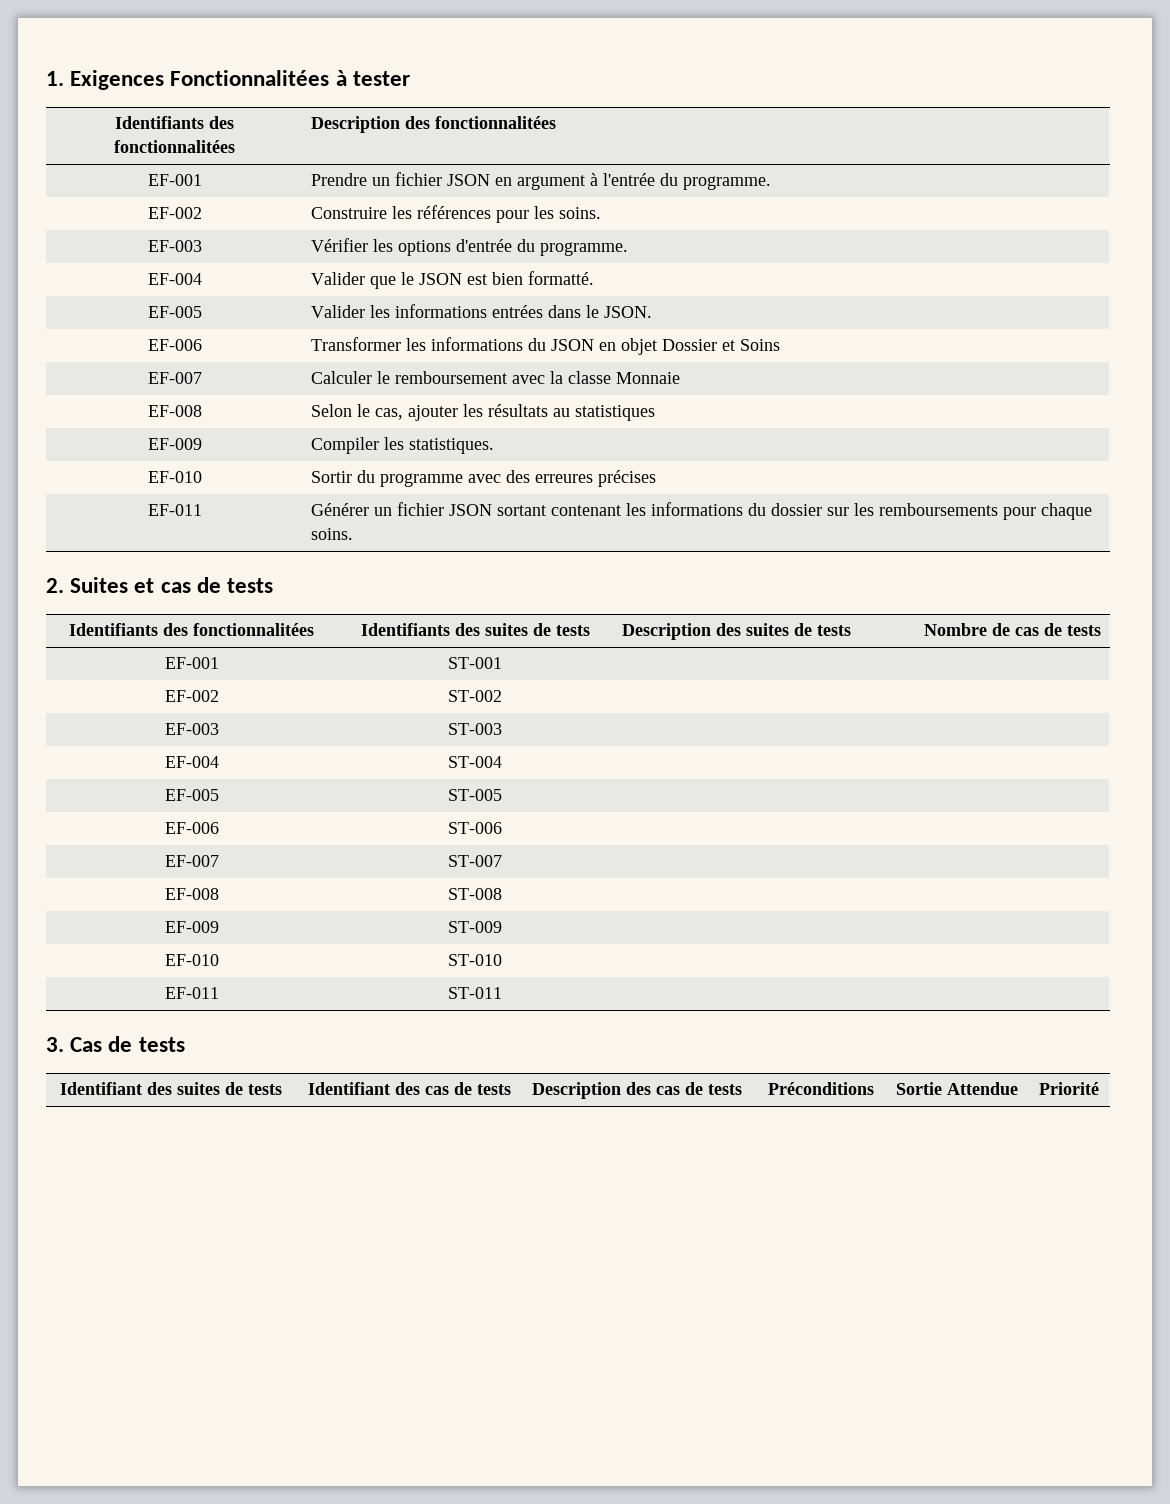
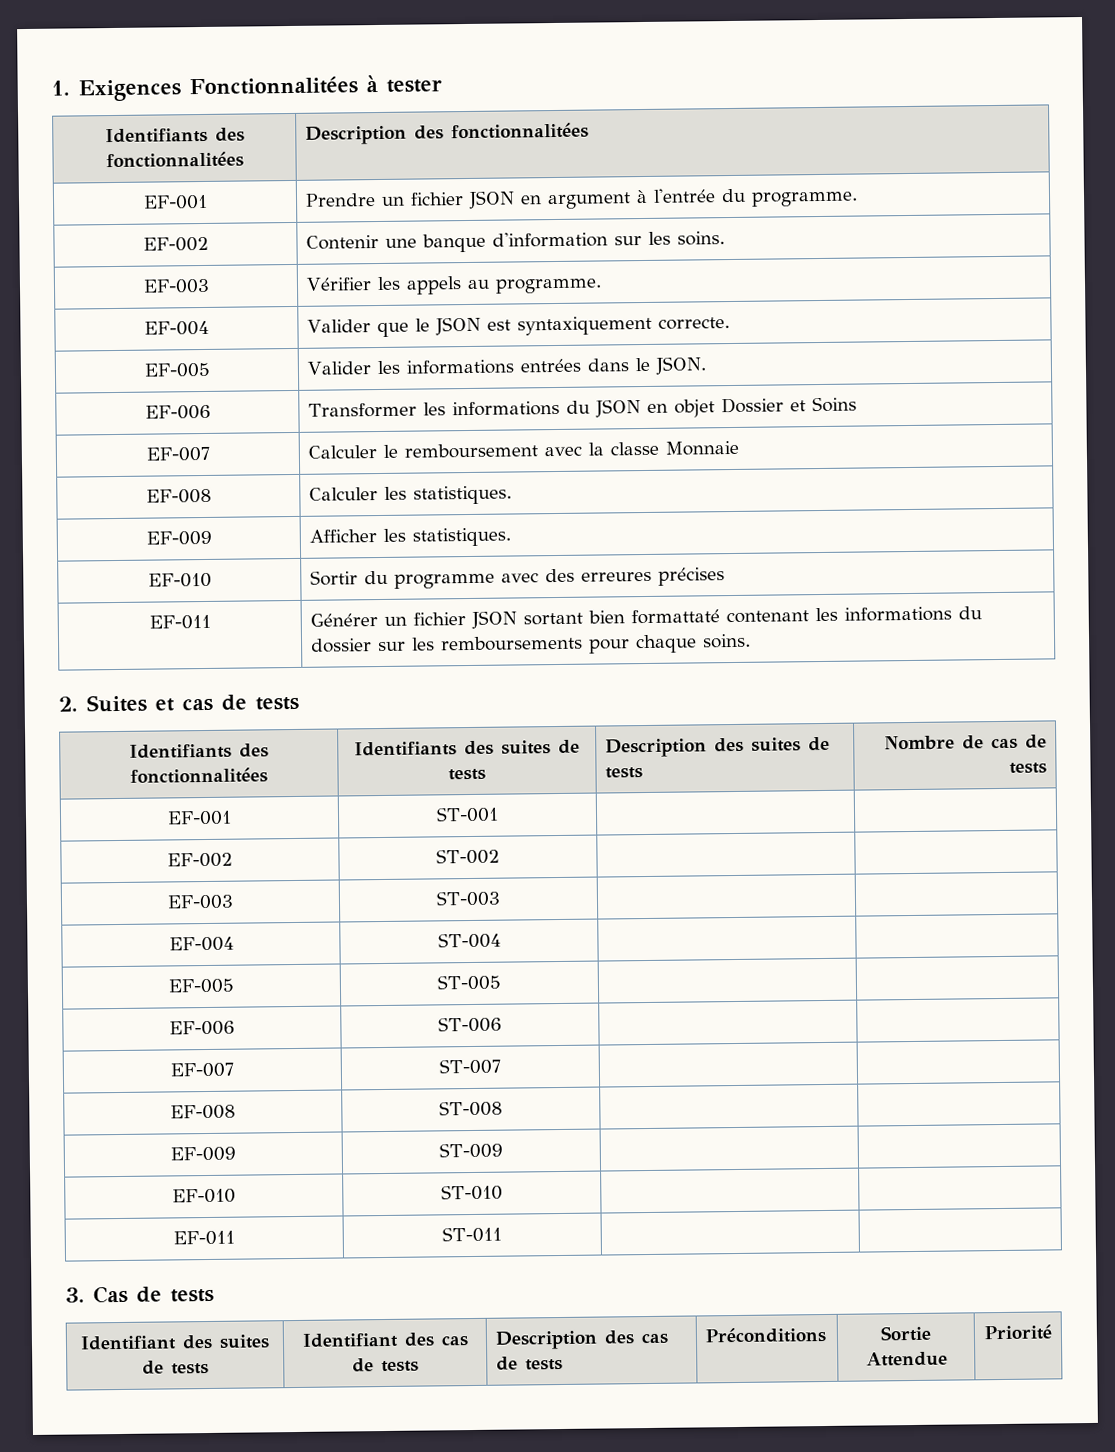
[311,205,530,223] Construire les références pour -> [305,231,642,253] Contenir une banque d'information sur
[398,239,536,256] options d'entrée du -> [405,276,490,295] appels au
[492,271,595,285] bien formatté. -> [516,315,730,336] syntaxiquement correcte.
[311,404,656,421] [147,438,202,450] [311,437,380,454] Selon le cas, ajouter les résultats au statistiques // EF-009 | Compiler -> [308,485,512,505] [145,530,212,546] [308,529,377,543] Calculer les statistiques. // EF-009 | Afficher
(547, 510) none -> [587,609,720,625] bien formattaté

